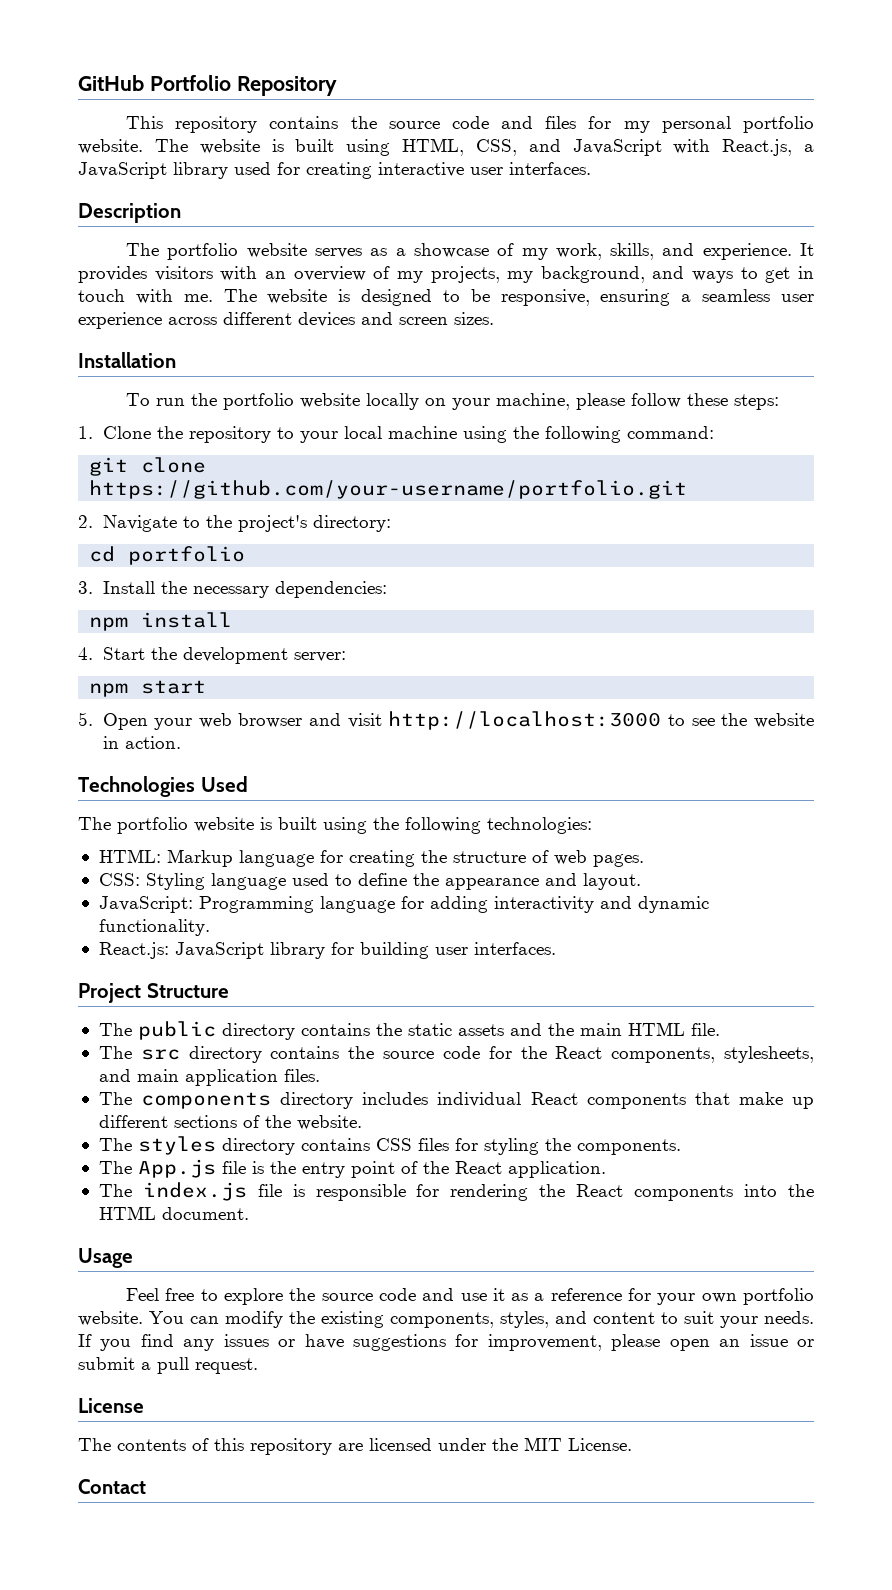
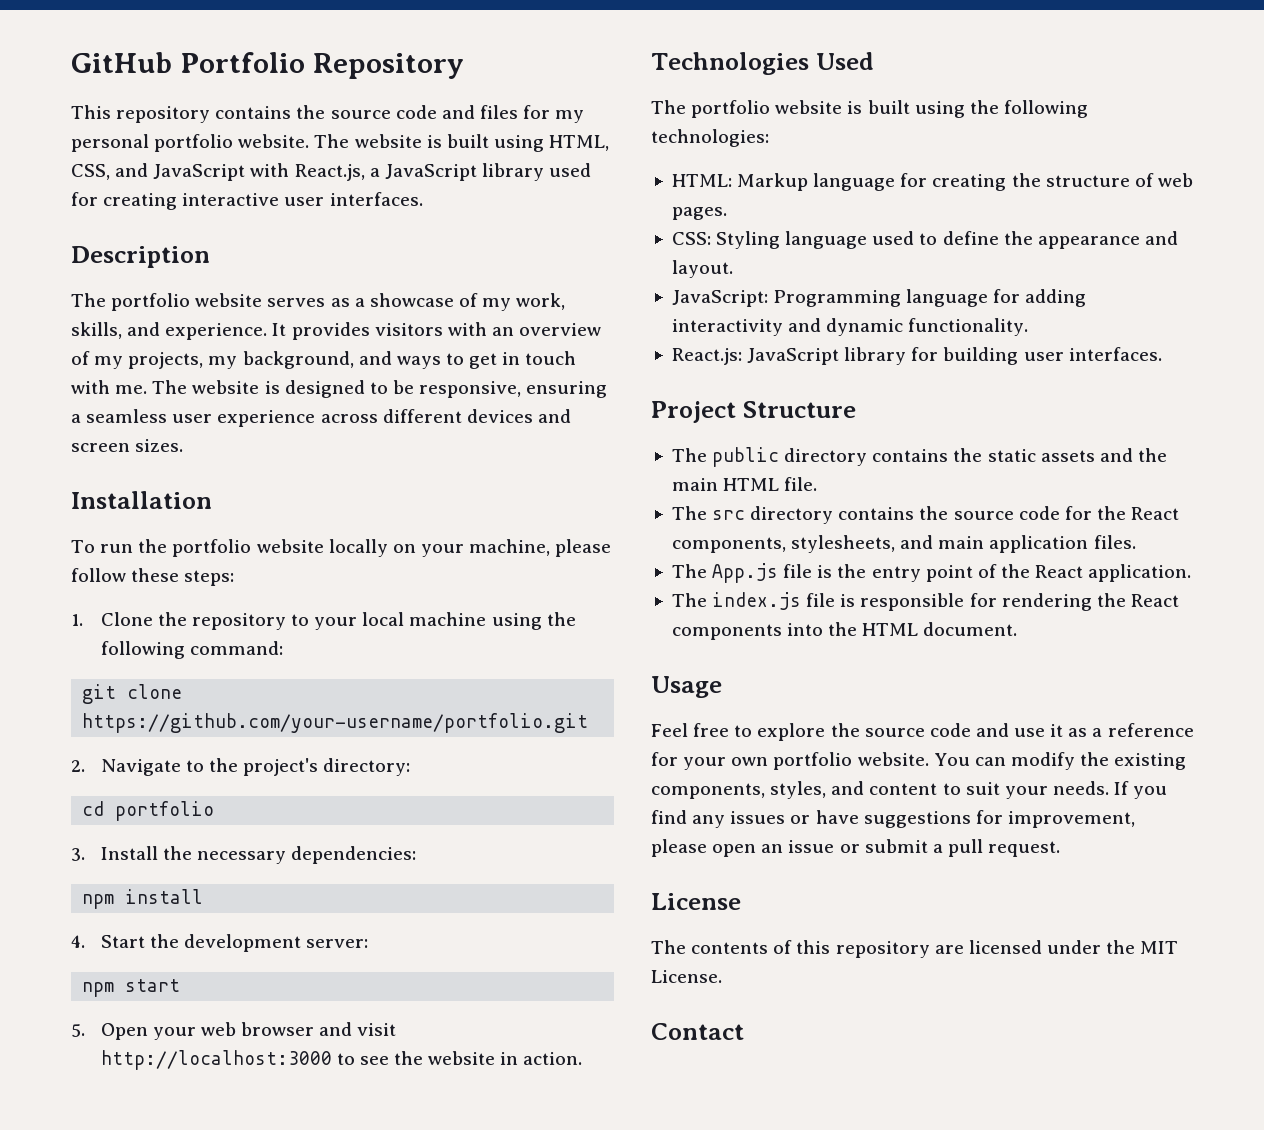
[98,1092,815,1109] [98,1115,362,1130] [98,1136,681,1155] // The components directory includes individual React components that make up different sections of the website. // The styles directory contains CSS files for styling the components. -> (1136, 542) none

